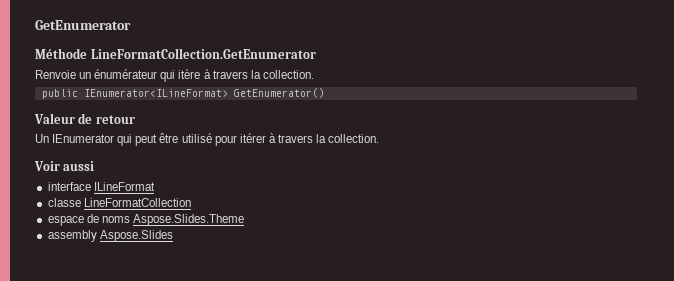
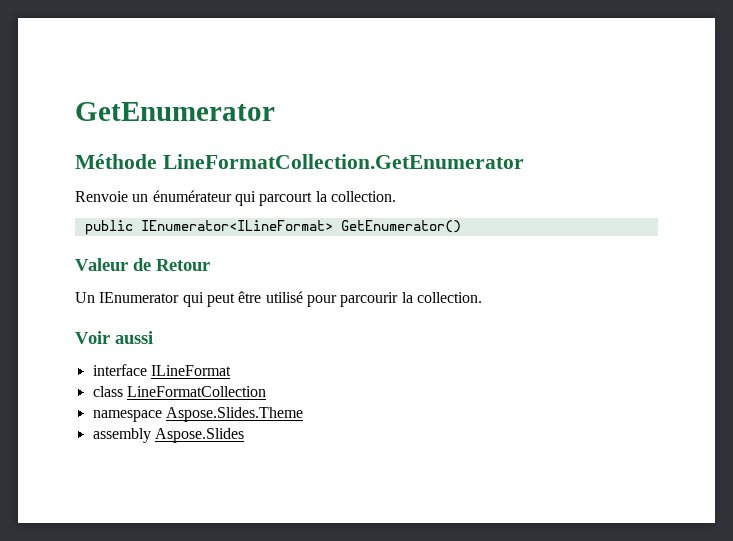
[178,69,248,79] itère à travers -> [259,192,313,206] parcourt
[95,115,135,124] retour -> [156,259,210,271] Retour
[239,133,313,143] itérer à travers -> [340,292,399,307] parcourir
[47,198,81,207] classe -> [92,386,123,397] class
[47,214,130,226] espace de noms -> [92,410,162,422] namespace

